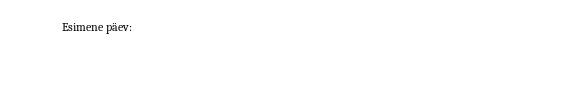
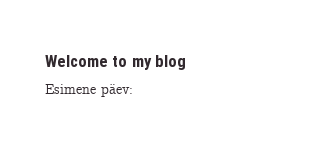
(62, 27) none -> [45,55,187,70] Welcome to my blog //

